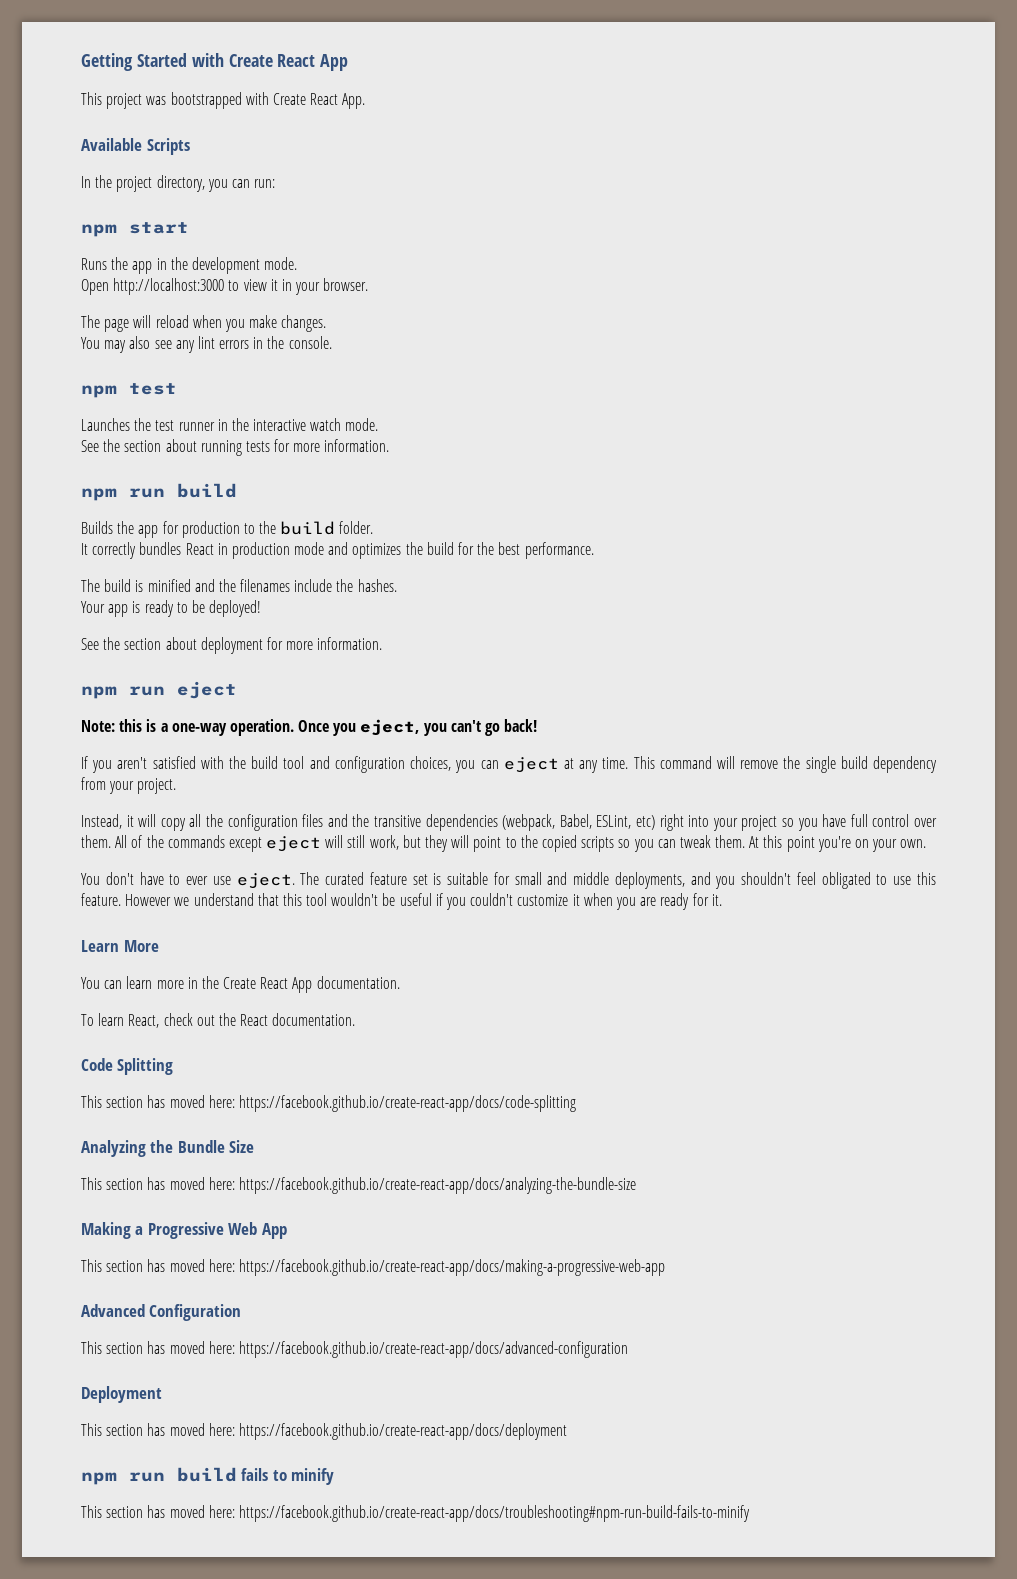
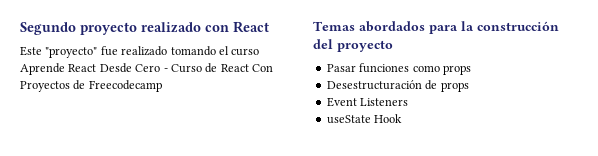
[81,53,349,71] [81,92,366,109] [81,138,190,155] [81,175,276,192] [81,222,189,237] [81,257,298,274] [81,278,369,295] [81,315,327,332] [81,336,332,353] [81,383,177,398] [81,418,379,431] [81,439,390,456] [81,483,237,501] [81,521,374,538] [81,542,594,559] [81,579,397,592] [81,600,262,617] [81,637,383,654] [81,681,237,699] [81,719,538,736] [81,756,938,773] [81,777,177,794] [81,814,938,831] [81,835,927,852] [81,872,936,889] [81,893,722,910] [81,940,159,952] [81,976,400,993] [81,1013,356,1028] [81,1058,174,1075] [81,1095,576,1112] [81,1140,255,1157] [81,1177,636,1194] [81,1222,287,1239] [81,1259,665,1276] [81,1304,242,1321] [81,1341,628,1358] [81,1386,162,1403] [81,1423,567,1440] [81,1467,335,1485] [81,1505,750,1522] Getting Started with Create React App // This project was bootstrapped with Create React App. // Available Scripts // In the project directory, you can run: // npm start // Runs the app in the development mode. // Open http://localhost:3000 to view it in your browser. // The page will reload when you make changes. // You may also see any lint errors in the console. // npm test // Launches the test runner in the interactive watch mode. // See the section about running tests for more information. // npm run build // Builds the app for production to the build folder. // It correctly bundles React in production mode and optimizes the build for the best performance. // The build is minified and the filenames include the hashes. // Your app is ready to be deployed! // See the section about deployment for more information. // npm run eject // Note: this is a one-way operation. Once you eject, you can't go back! // If you aren't satisfied with the build tool and configuration choices, you can eject at any time. This command will remove the single build dependency from your project. // Instead, it will copy all the configuration files and the transitive dependencies (webpack, Babel, ESLint, etc) right into your project so you have full control over them. All of the commands except eject will still work, but they will point to the copied scripts so you can tweak them. At this point you're on your own. // You don't have to ever use eject. The curated feature set is suitable for small and middle deployments, and you shouldn't feel obligated to use this feature. However we understand that this tool wouldn't be useful if you couldn't customize it when you are ready for it. // Learn More // You can learn more in the Create React App documentation. // To learn React, check out the React documentation. // Code Splitting // This section has moved here: https://facebook.github.io/create-react-app/docs/code-splitting // Analyzing the Bundle Size // This section has moved here: https://facebook.github.io/create-react-app/docs/analyzing-the-bundle-size // Making a Progressive Web App // This section has moved here: https://facebook.github.io/create-react-app/docs/making-a-progressive-web-app // Advanced Configuration // This section has moved here: https://facebook.github.io/create-react-app/docs/advanced-configuration // Deployment // This section has moved here: https://facebook.github.io/create-react-app/docs/deployment // npm run build fails to minify // This section has moved here: https://facebook.github.io/create-react-app/docs/troubleshooting#npm-run-build-fails-to-minify -> [20,21,269,35] [20,46,260,58] [20,63,273,75] [20,80,162,92] [313,21,559,34] [313,39,393,52] [326,63,471,75] [326,80,469,92] [326,97,409,107] [326,114,403,124] Segundo proyecto realizado con React // Este "proyecto" fue realizado tomando el curso Aprende React Desde Cero - Curso de React Con Proyectos de Freecodecamp // Temas abordados para la construcción del proyecto // Pasar funciones como props // Desestructuración de props // Event Listeners // useState Hook

